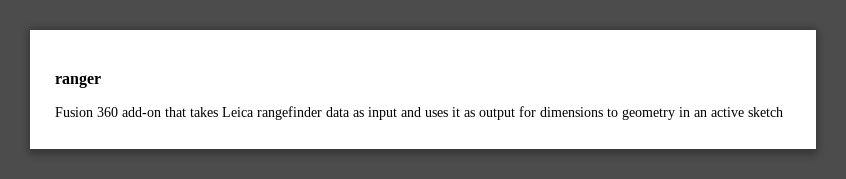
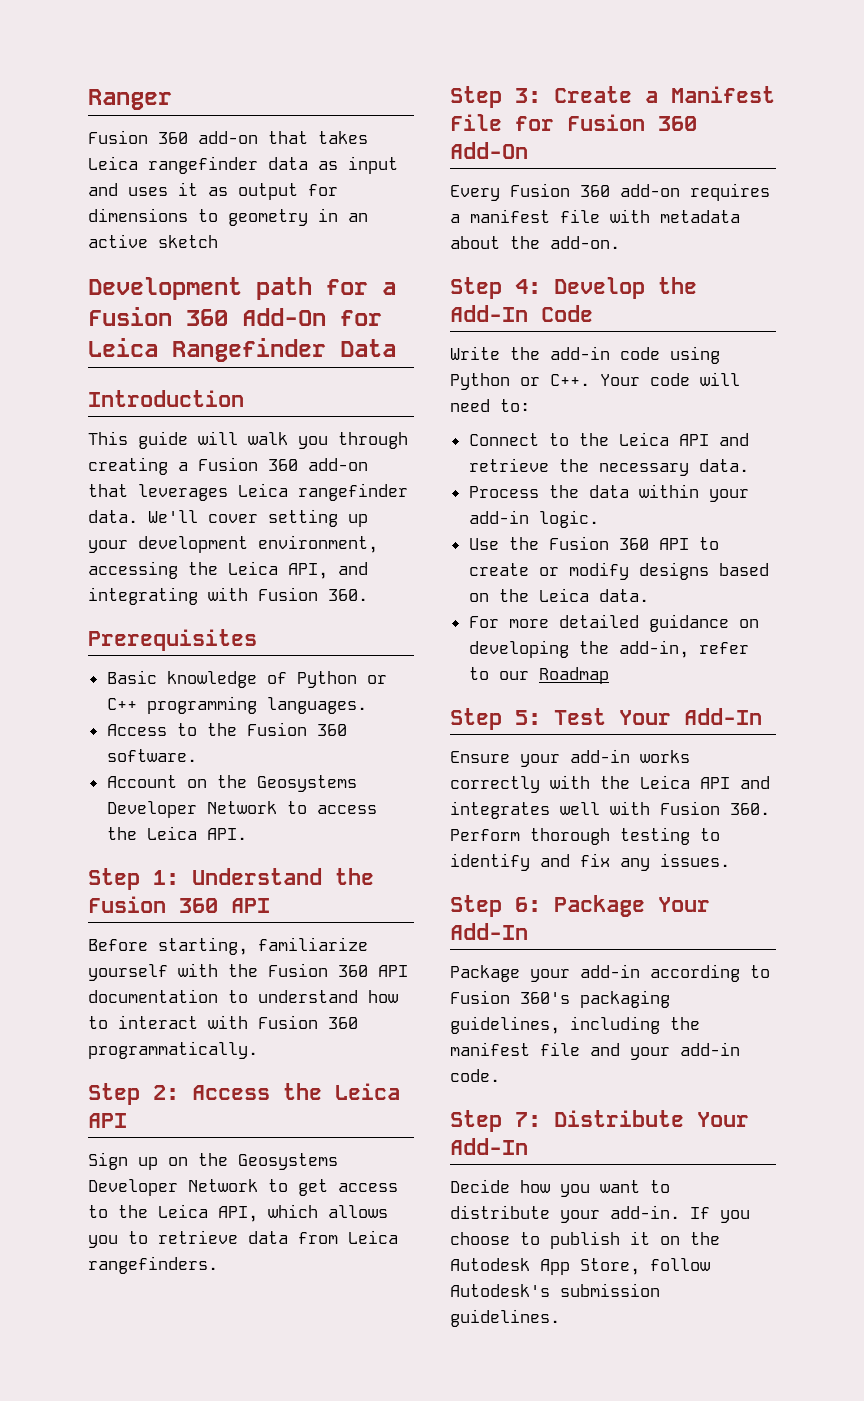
[55,75,101,88] ranger -> [88,89,172,110] Ranger
(783, 112) none -> [88,277,396,300] [88,307,382,326] [88,338,396,362] [88,390,244,407] [88,431,408,449] [88,457,368,475] [88,483,408,501] [88,509,368,527] [88,535,378,553] [88,561,368,579] [88,587,368,605] [88,629,257,651] [106,670,387,688] [106,696,367,714] [106,722,347,736] [106,749,197,762] [106,775,357,792] [106,801,377,818] [106,826,247,840] [88,868,374,890] [88,896,270,913] [88,937,368,955] [88,963,408,981] [88,989,398,1003] [88,1015,358,1029] [88,1041,258,1059] [88,1083,400,1105] [88,1113,127,1128] [88,1152,338,1170] [88,1179,398,1196] [88,1204,388,1222] [88,1230,398,1248] [88,1256,218,1274] [450,86,775,108] [450,114,697,131] [450,142,528,159] [450,183,770,201] [450,209,740,223] [450,236,620,249] [450,277,697,299] [450,305,593,322] [450,346,720,364] [450,372,740,390] [450,399,530,412] [468,432,749,446] [468,458,749,476] [468,484,749,502] [468,510,599,528] [468,536,719,550] [468,562,769,580] [468,588,649,602] [468,614,759,632] [468,640,749,658] [468,667,609,684] [450,708,762,730] [450,749,690,767] [450,775,770,793] [450,801,770,819] [450,827,720,845] [450,853,730,871] [450,895,710,917] [450,923,528,940] [450,964,770,982] [450,990,670,1008] [450,1016,700,1034] [450,1042,740,1060] [450,1069,500,1082] [450,1110,749,1132] [450,1138,528,1155] [450,1179,670,1197] [450,1205,750,1223] [450,1231,720,1249] [450,1258,710,1275] [450,1283,660,1297] [450,1309,560,1327] // Development path for a Fusion 360 Add-On for Leica Rangefinder Data // Introduction // This guide will walk you through creating a Fusion 360 add-on that leverages Leica rangefinder data. We'll cover setting up your development environment, accessing the Leica API, and integrating with Fusion 360. // Prerequisites // Basic knowledge of Python or C++ programming languages. // Access to the Fusion 360 software. // Account on the Geosystems Developer Network to access the Leica API. // Step 1: Understand the Fusion 360 API // Before starting, familiarize yourself with the Fusion 360 API documentation to understand how to interact with Fusion 360 programmatically. // Step 2: Access the Leica API // Sign up on the Geosystems Developer Network to get access to the Leica API, which allows you to retrieve data from Leica rangefinders. // Step 3: Create a Manifest File for Fusion 360 Add-On // Every Fusion 360 add-on requires a manifest file with metadata about the add-on. // Step 4: Develop the Add-In Code // Write the add-in code using Python or C++. Your code will need to: // Connect to the Leica API and retrieve the necessary data. // Process the data within your add-in logic. // Use the Fusion 360 API to create or modify designs based on the Leica data. // For more detailed guidance on developing the add-in, refer to our Roadmap // Step 5: Test Your Add-In // Ensure your add-in works correctly with the Leica API and integrates well with Fusion 360. Perform thorough testing to identify and fix any issues. // Step 6: Package Your Add-In // Package your add-in according to Fusion 360's packaging guidelines, including the manifest file and your add-in code. // Step 7: Distribute Your Add-In // Decide how you want to distribute your add-in. If you choose to publish it on the Autodesk App Store, follow Autodesk's submission guidelines.

